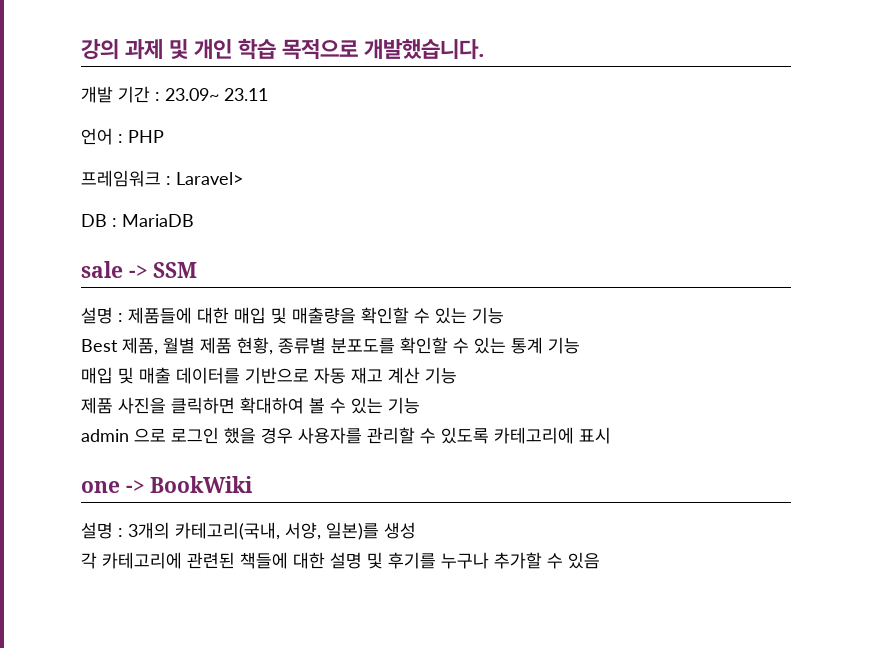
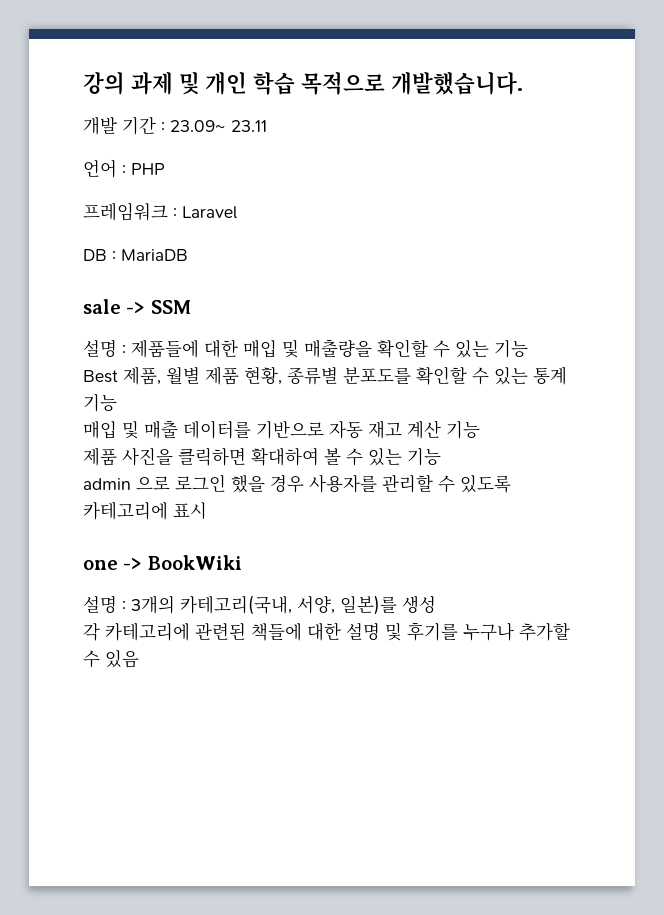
[176,172,243,185] Laravel> -> [182,206,237,219] Laravel

